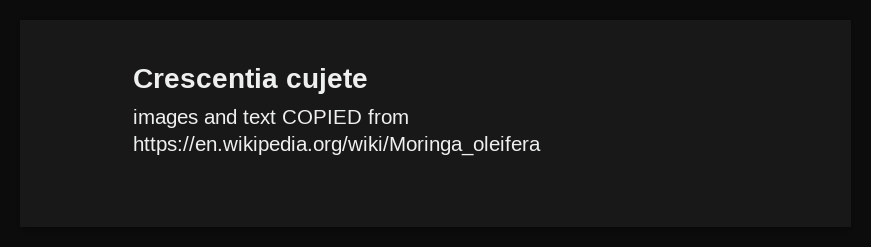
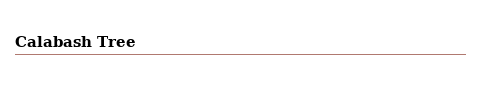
[133,68,368,94] [133,109,409,128] [133,136,541,156] Crescentia cujete // images and text COPIED from https://en.wikipedia.org/wiki/Moringa_oleifera -> [15,36,136,47] Calabash Tree

